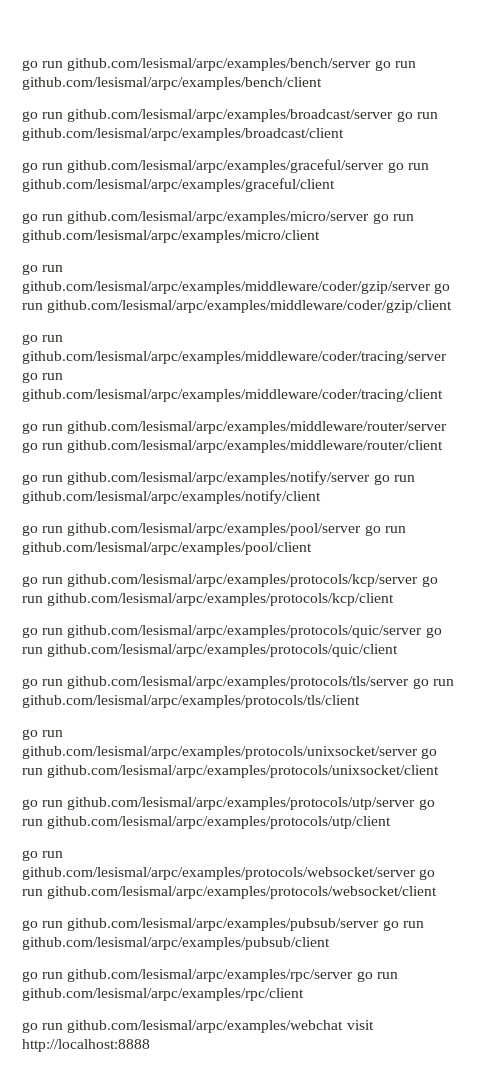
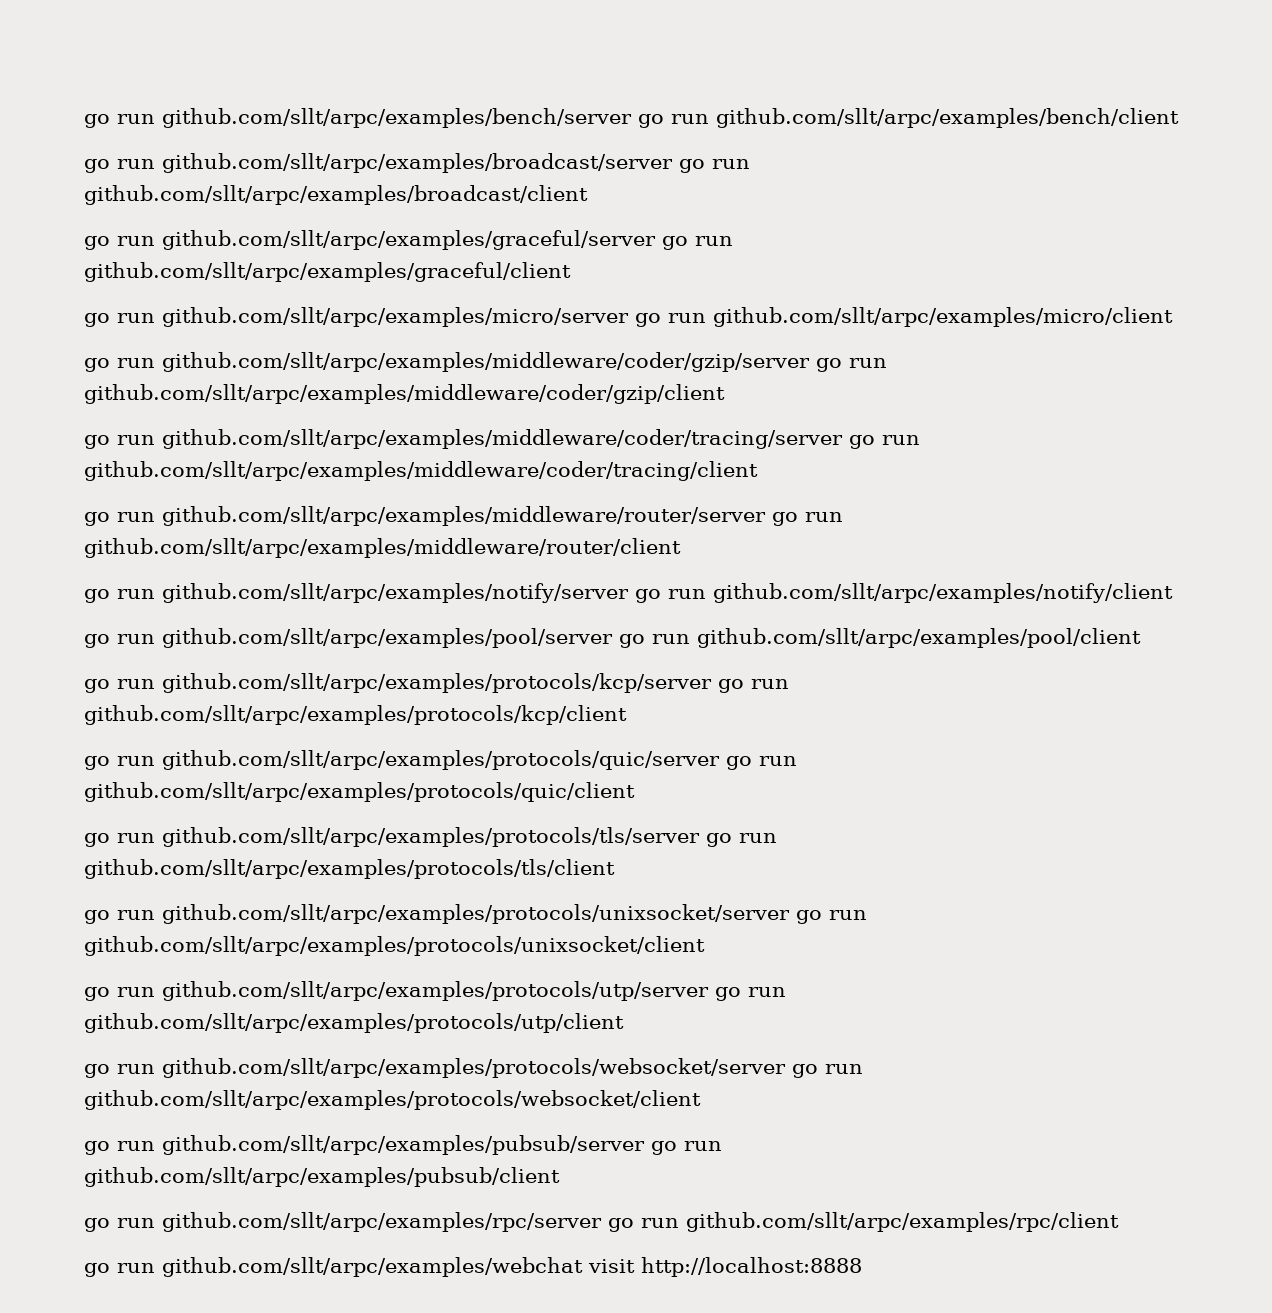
[22,58,416,71] [22,77,322,90] [22,109,438,122] [22,128,344,141] [22,159,429,173] [22,178,335,192] [22,211,414,224] [22,230,320,243] [22,264,64,275] [22,281,451,294] [22,300,453,313] [22,334,64,345] [22,351,447,364] [22,372,64,383] [22,389,443,402] [22,421,448,434] [22,440,444,453] [22,471,415,485] [22,490,321,504] [22,523,406,536] [22,542,312,555] [22,574,438,587] [22,593,395,606] [22,625,442,638] [22,644,399,657] [22,676,454,689] [22,695,360,708] [22,729,64,740] [22,746,438,759] [22,765,440,778] [22,797,435,810] [22,816,392,829] [22,850,64,861] [22,867,436,880] [22,886,438,899] [22,918,424,931] [22,937,330,950] [22,969,398,982] [22,988,304,1001] [22,1020,344,1033] go run github.com/lesismal/arpc/examples/bench/server go run github.com/lesismal/arpc/examples/bench/client // go run github.com/lesismal/arpc/examples/broadcast/server go run github.com/lesismal/arpc/examples/broadcast/client // go run github.com/lesismal/arpc/examples/graceful/server go run github.com/lesismal/arpc/examples/graceful/client // go run github.com/lesismal/arpc/examples/micro/server go run github.com/lesismal/arpc/examples/micro/client // go run github.com/lesismal/arpc/examples/middleware/coder/gzip/server go run github.com/lesismal/arpc/examples/middleware/coder/gzip/client // go run github.com/lesismal/arpc/examples/middleware/coder/tracing/server go run github.com/lesismal/arpc/examples/middleware/coder/tracing/client // go run github.com/lesismal/arpc/examples/middleware/router/server go run github.com/lesismal/arpc/examples/middleware/router/client // go run github.com/lesismal/arpc/examples/notify/server go run github.com/lesismal/arpc/examples/notify/client // go run github.com/lesismal/arpc/examples/pool/server go run github.com/lesismal/arpc/examples/pool/client // go run github.com/lesismal/arpc/examples/protocols/kcp/server go run github.com/lesismal/arpc/examples/protocols/kcp/client // go run github.com/lesismal/arpc/examples/protocols/quic/server go run github.com/lesismal/arpc/examples/protocols/quic/client // go run github.com/lesismal/arpc/examples/protocols/tls/server go run github.com/lesismal/arpc/examples/protocols/tls/client // go run github.com/lesismal/arpc/examples/protocols/unixsocket/server go run github.com/lesismal/arpc/examples/protocols/unixsocket/client // go run github.com/lesismal/arpc/examples/protocols/utp/server go run github.com/lesismal/arpc/examples/protocols/utp/client // go run github.com/lesismal/arpc/examples/protocols/websocket/server go run github.com/lesismal/arpc/examples/protocols/websocket/client // go run github.com/lesismal/arpc/examples/pubsub/server go run github.com/lesismal/arpc/examples/pubsub/client // go run github.com/lesismal/arpc/examples/rpc/server go run github.com/lesismal/arpc/examples/rpc/client // go run github.com/lesismal/arpc/examples/webchat -> [84,108,1179,128] [84,153,750,173] [84,185,588,205] [84,230,733,250] [84,262,571,282] [84,307,1173,327] [84,352,887,372] [84,384,725,404] [84,429,920,449] [84,461,758,481] [84,506,843,526] [84,538,681,558] [84,583,1173,603] [84,628,1141,648] [84,673,789,693] [84,705,627,725] [84,750,797,770] [84,782,635,802] [84,827,777,847] [84,859,615,879] [84,904,867,924] [84,936,705,956] [84,981,786,1001] [84,1013,624,1033] [84,1058,863,1078] [84,1090,701,1110] [84,1135,722,1155] [84,1167,560,1187] [84,1212,1119,1232] [84,1257,583,1277] go run github.com/sllt/arpc/examples/bench/server go run github.com/sllt/arpc/examples/bench/client // go run github.com/sllt/arpc/examples/broadcast/server go run github.com/sllt/arpc/examples/broadcast/client // go run github.com/sllt/arpc/examples/graceful/server go run github.com/sllt/arpc/examples/graceful/client // go run github.com/sllt/arpc/examples/micro/server go run github.com/sllt/arpc/examples/micro/client // go run github.com/sllt/arpc/examples/middleware/coder/gzip/server go run github.com/sllt/arpc/examples/middleware/coder/gzip/client // go run github.com/sllt/arpc/examples/middleware/coder/tracing/server go run github.com/sllt/arpc/examples/middleware/coder/tracing/client // go run github.com/sllt/arpc/examples/middleware/router/server go run github.com/sllt/arpc/examples/middleware/router/client // go run github.com/sllt/arpc/examples/notify/server go run github.com/sllt/arpc/examples/notify/client // go run github.com/sllt/arpc/examples/pool/server go run github.com/sllt/arpc/examples/pool/client // go run github.com/sllt/arpc/examples/protocols/kcp/server go run github.com/sllt/arpc/examples/protocols/kcp/client // go run github.com/sllt/arpc/examples/protocols/quic/server go run github.com/sllt/arpc/examples/protocols/quic/client // go run github.com/sllt/arpc/examples/protocols/tls/server go run github.com/sllt/arpc/examples/protocols/tls/client // go run github.com/sllt/arpc/examples/protocols/unixsocket/server go run github.com/sllt/arpc/examples/protocols/unixsocket/client // go run github.com/sllt/arpc/examples/protocols/utp/server go run github.com/sllt/arpc/examples/protocols/utp/client // go run github.com/sllt/arpc/examples/protocols/websocket/server go run github.com/sllt/arpc/examples/protocols/websocket/client // go run github.com/sllt/arpc/examples/pubsub/server go run github.com/sllt/arpc/examples/pubsub/client // go run github.com/sllt/arpc/examples/rpc/server go run github.com/sllt/arpc/examples/rpc/client // go run github.com/sllt/arpc/examples/webchat

